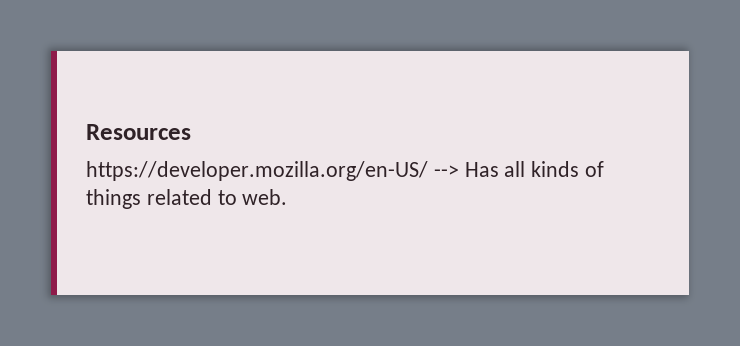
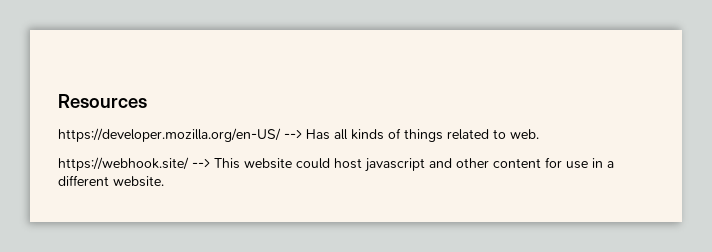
(288, 197) none -> [58,157,614,172] [58,175,164,187] // https://webhook.site/ --> This website could host javascript and other content for use in a different website.

